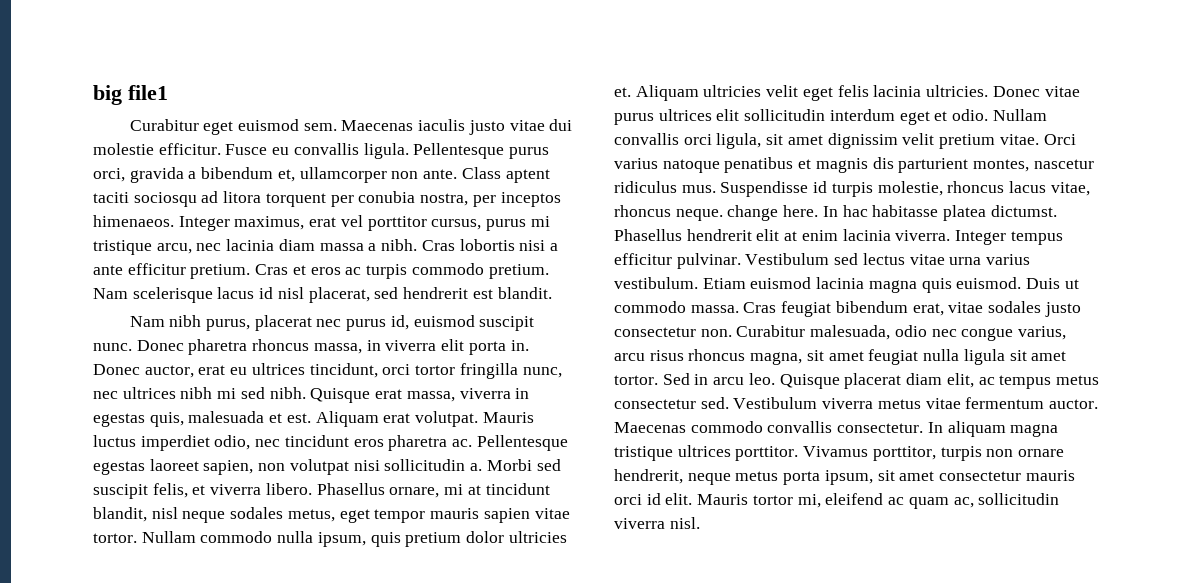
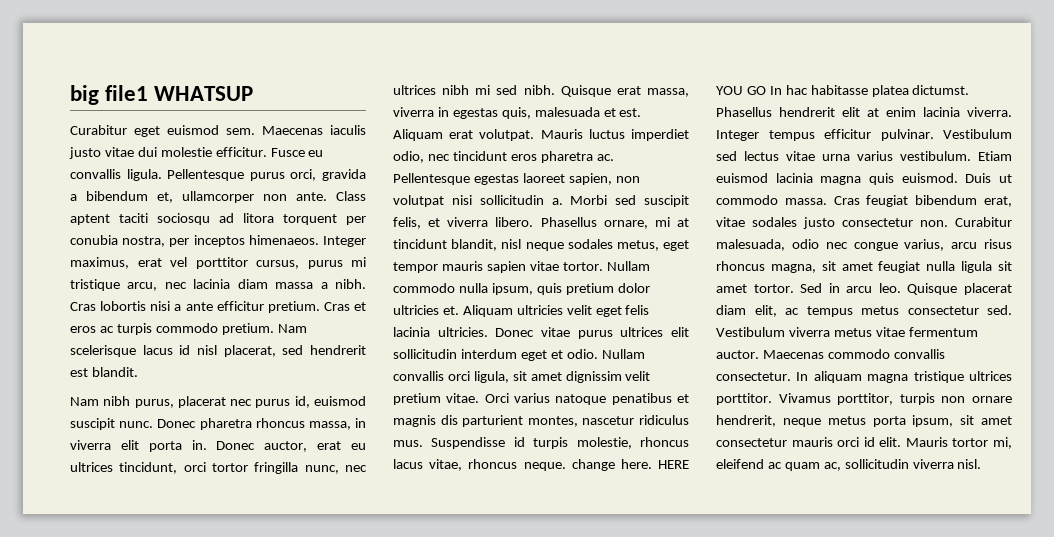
(168, 92) none -> [154,86,254,101] WHATSUP
(819, 211) none -> [658,460,689,469] [716,86,766,95] HERE YOU GO

